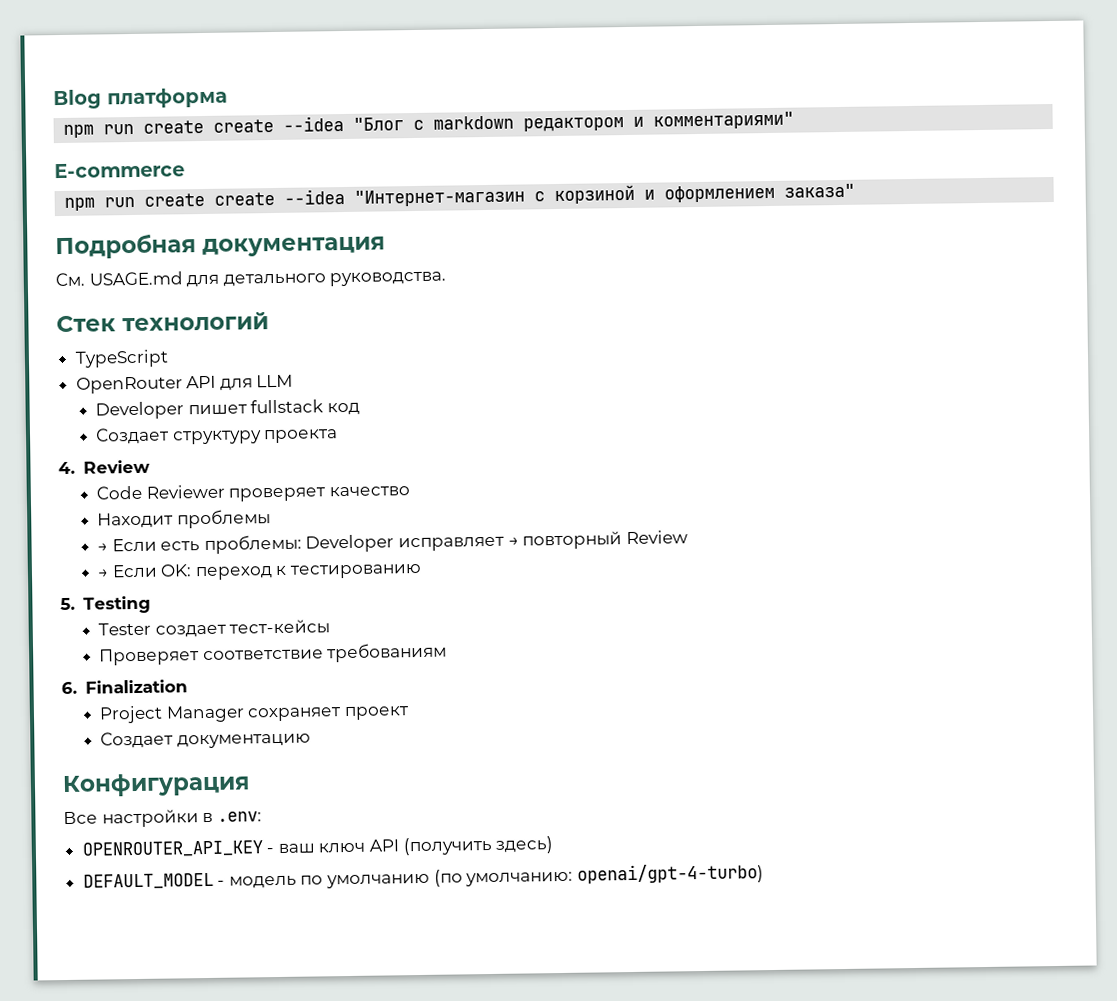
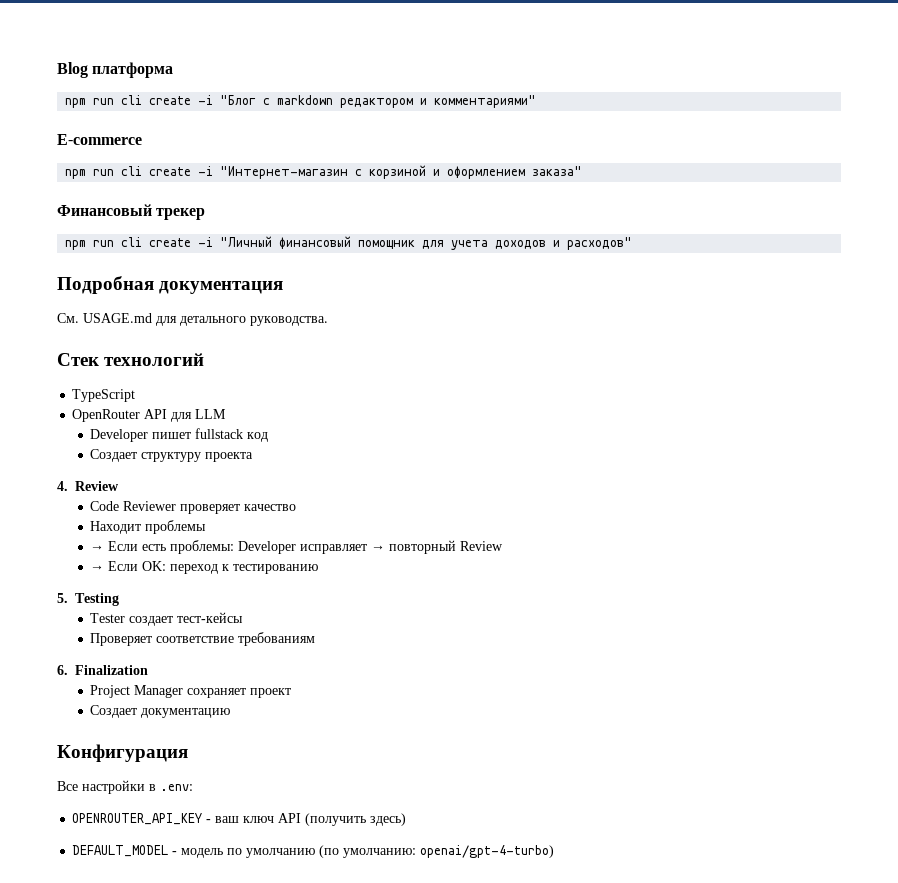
[143,115,345,134] create create --idea -> [121,95,214,105] cli create -i
[144,188,346,207] create create --idea -> [121,166,214,176] cli create -i
(856, 190) none -> [57,204,206,220] [65,236,633,250] // Финансовый трекер // npm run cli create -i "Личный финансовый помощник для учета доходов и расходов"

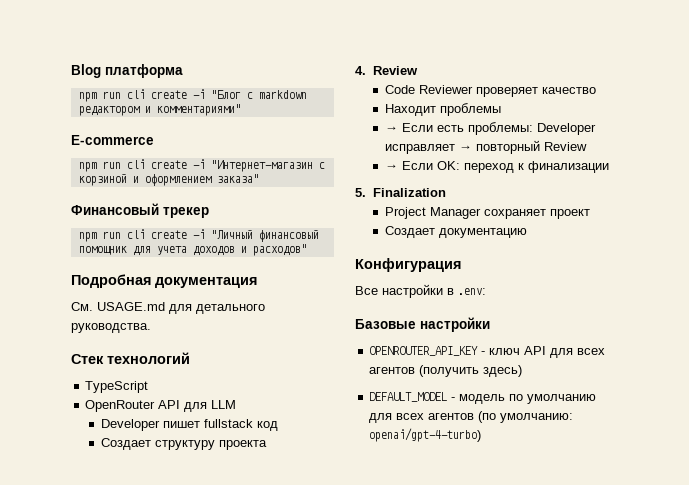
[233,564,319,574] [57,593,120,606] [90,612,244,626] [90,632,316,646] [57,665,68,675] тестированию // 5. Testing // Tester создает тест-кейсы // Проверяет соответствие требованиям // 6. -> [528,161,610,173] [355,188,366,197] финализации // 5.
(193, 787) none -> [355,317,490,332] // Базовые настройки
[215,816,240,823] ваш -> (486, 353) none
(302, 818) none -> [550,348,606,358] [369,367,416,374] для всех агентов
(316, 853) none -> [369,413,475,423] для всех агентов

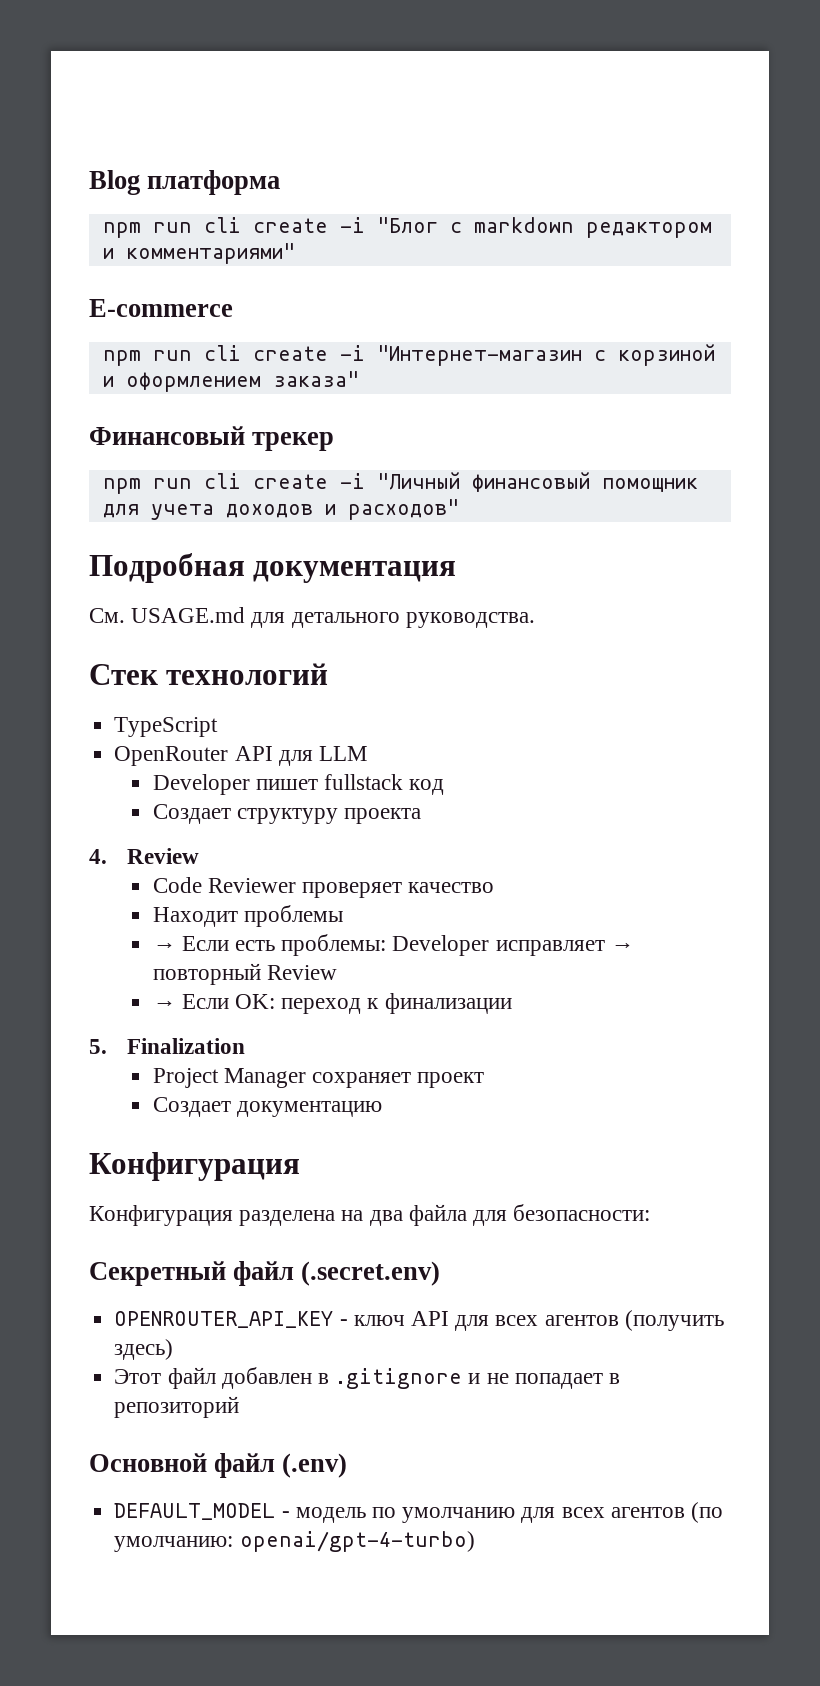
[355,284,486,298] [355,317,490,332] Все настройки в .env: // Базовые настройки -> [89,1204,651,1226] [89,1261,441,1286] Конфигурация разделена на два файла для безопасности: // Секретный файл (.secret.env)
(523, 371) none -> [114,1367,620,1389] [114,1396,240,1418] [89,1453,348,1478] // Этот файл добавлен в .gitignore и не попадает в репозиторий // Основной файл (.env)

